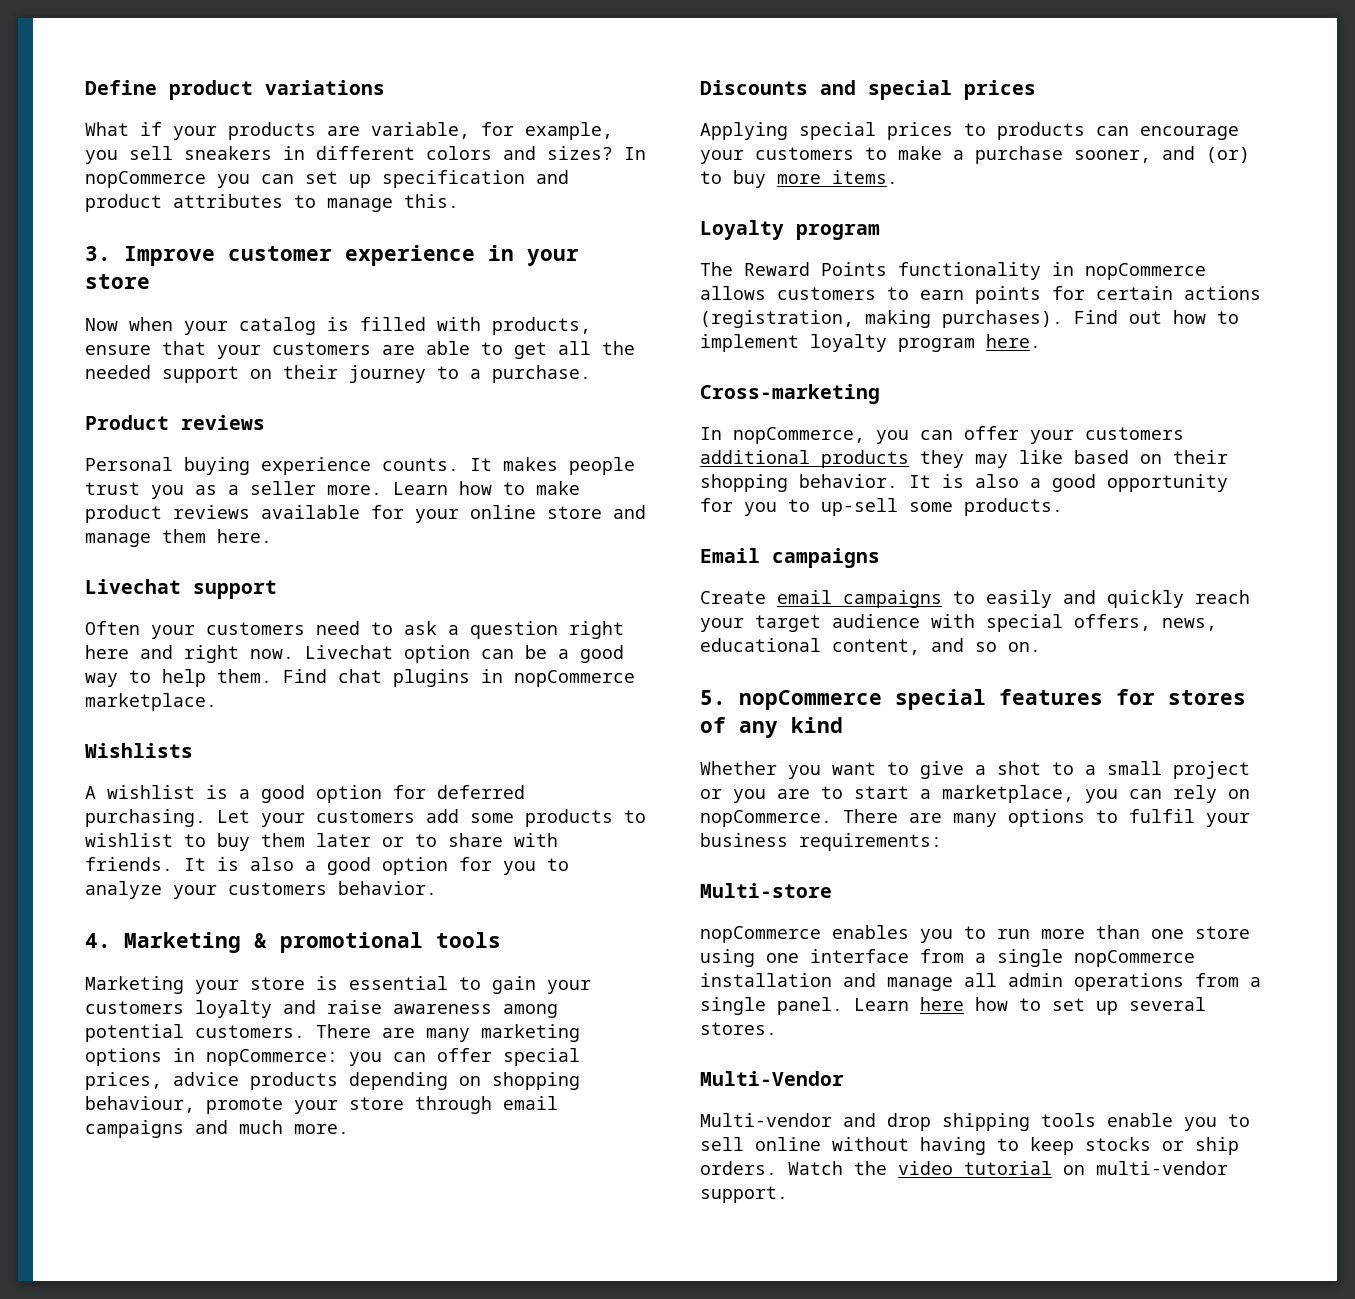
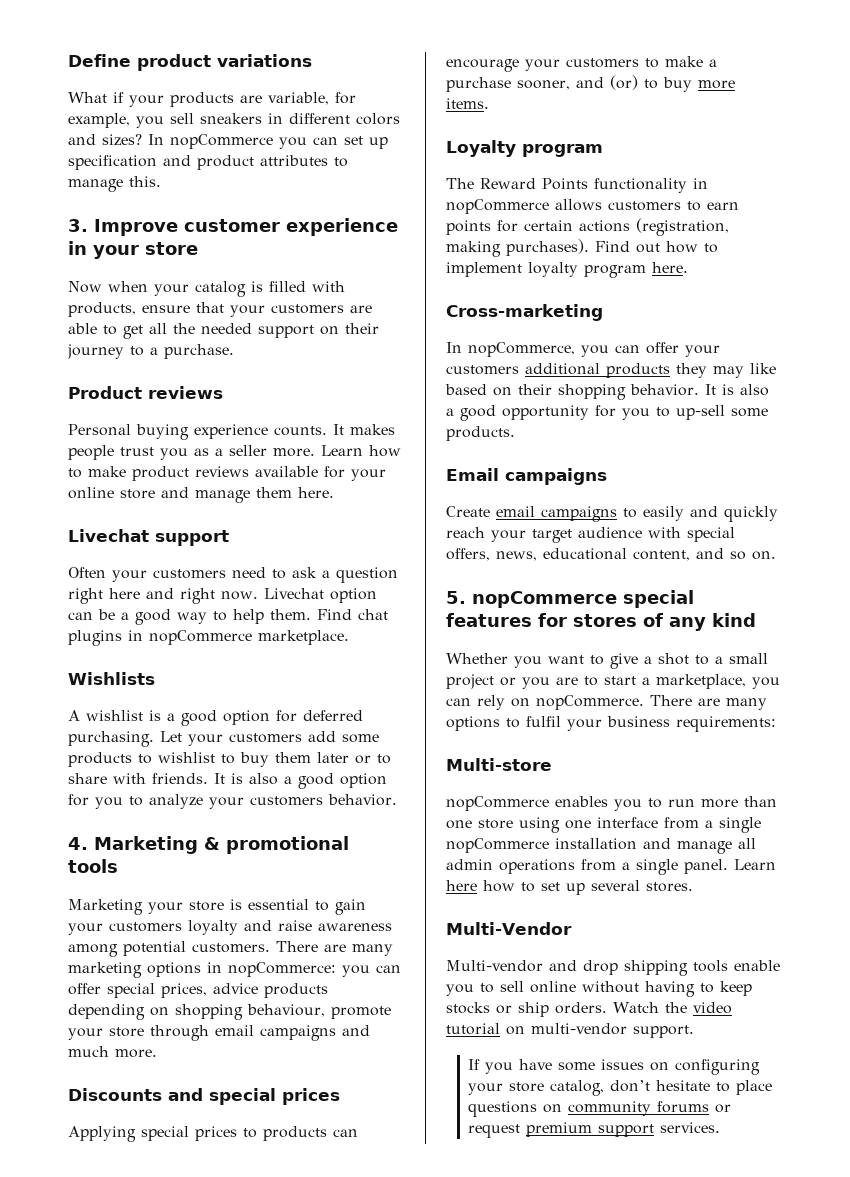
(788, 1194) none -> [468,1059,761,1075] [468,1080,773,1096] [468,1101,732,1117] [468,1122,721,1138] // If you have some issues on configuring your store catalog, don’t hesitate to place questions on community forums or request premium support services.

